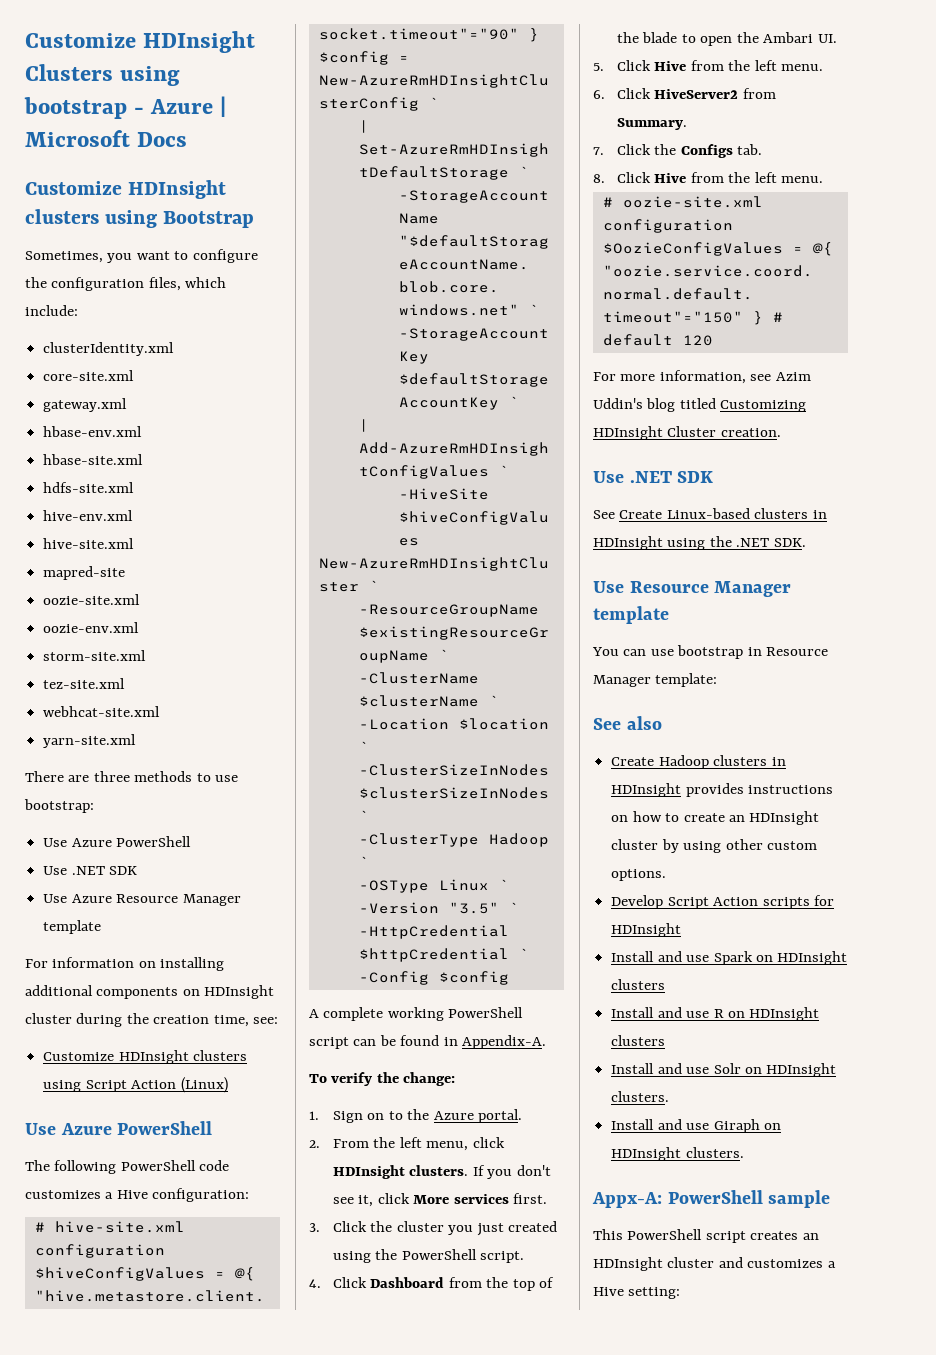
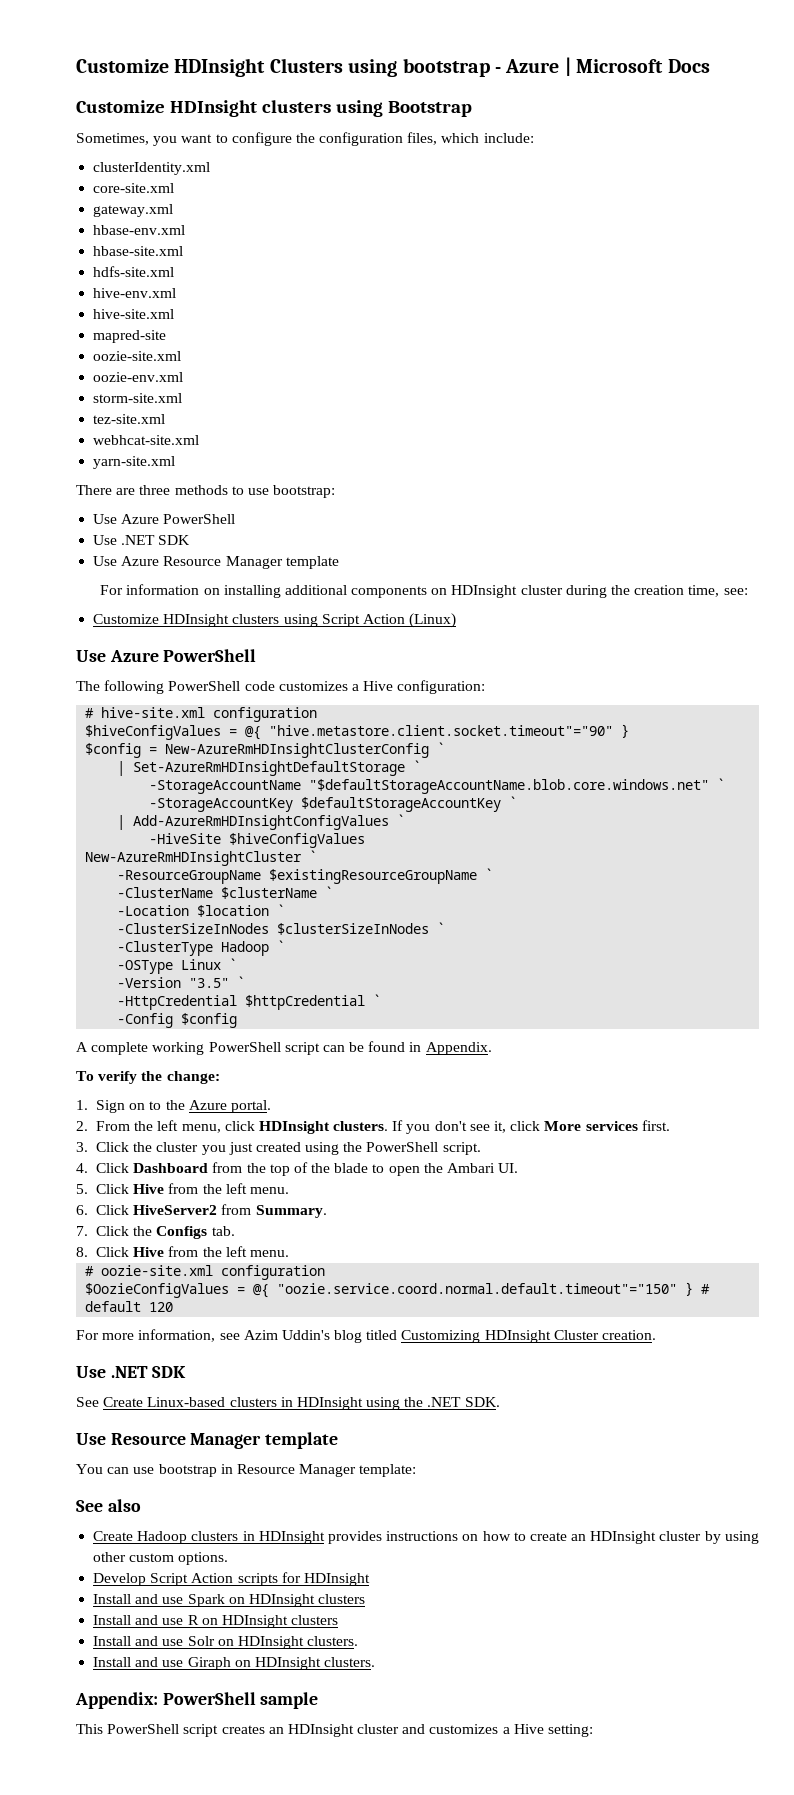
[462,1035,547,1049] Appendix-A. -> [425,1042,492,1055] Appendix.
[592,1192,662,1208] Appx-A: -> [75,1692,158,1709] Appendix:

